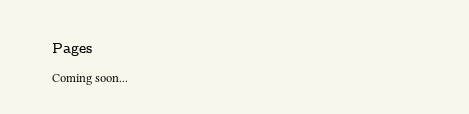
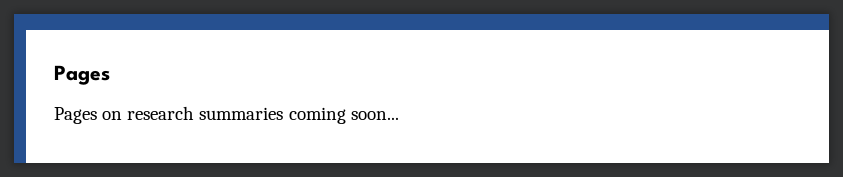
[52,74,92,85] Coming -> [54,106,346,124] Pages on research summaries coming

